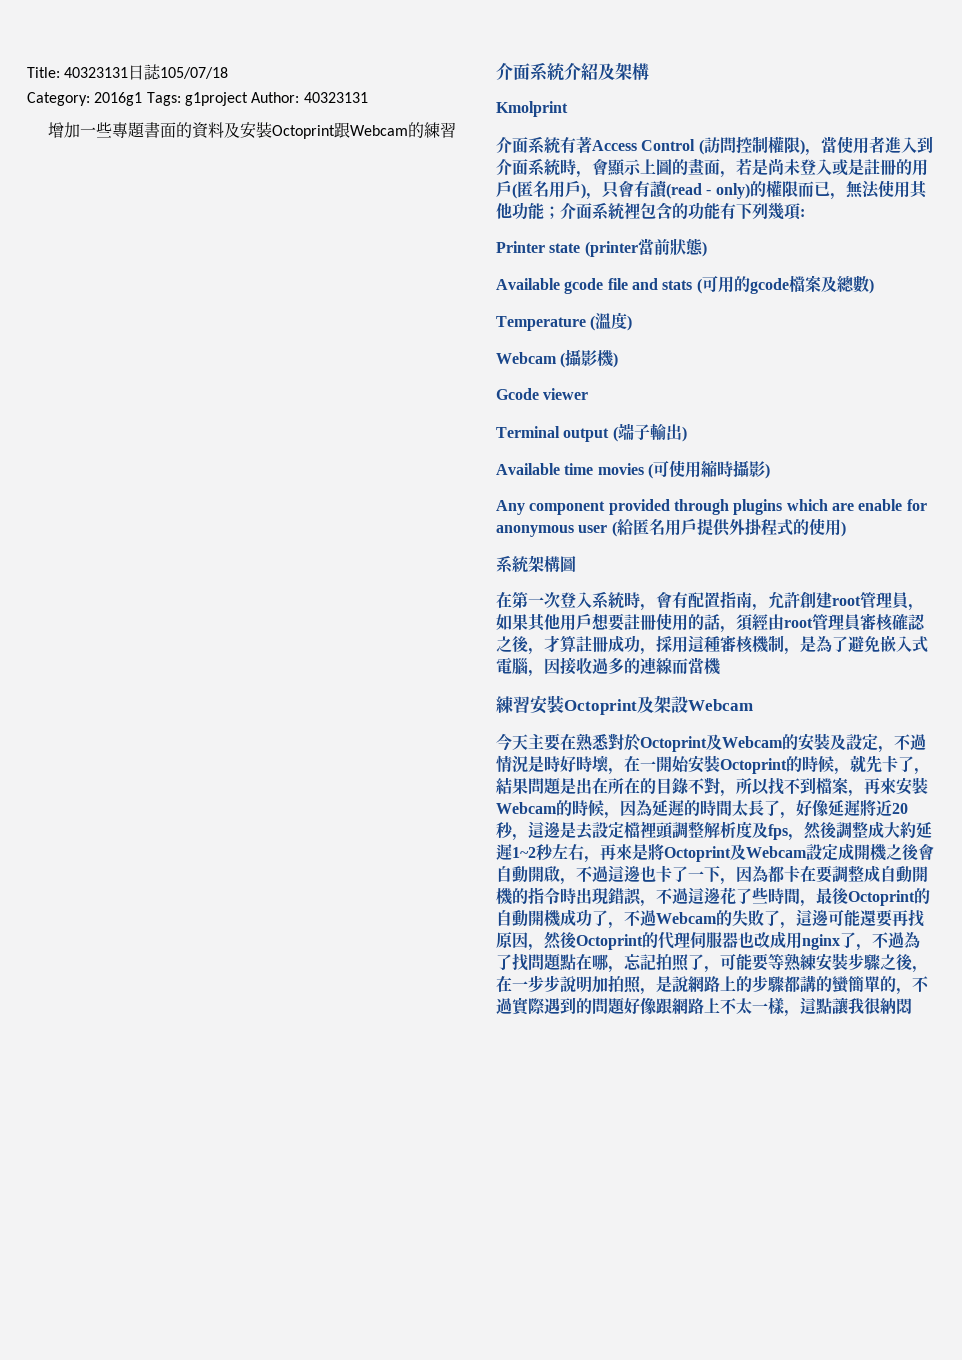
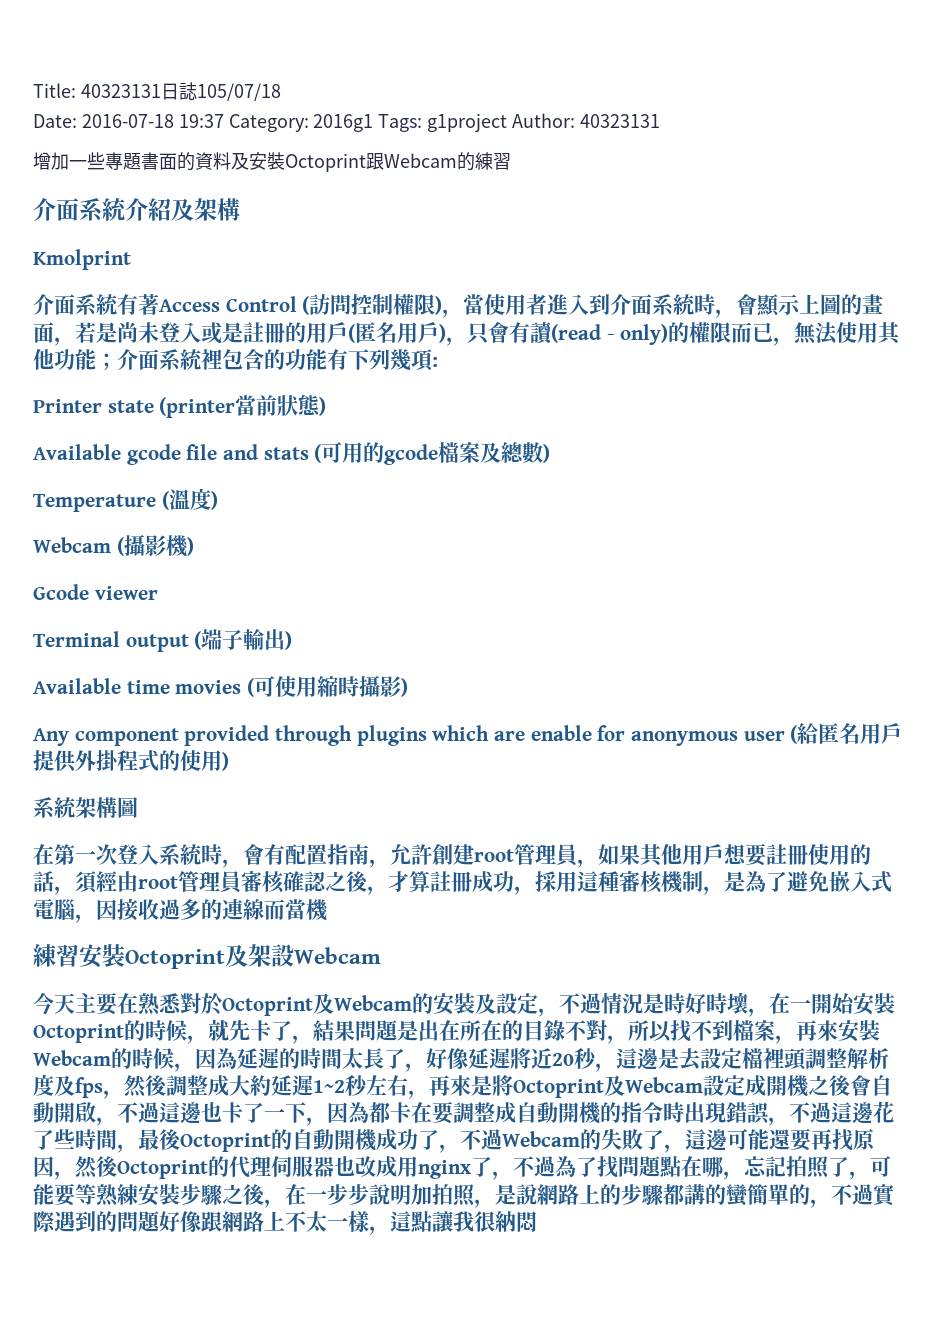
(229, 73) none -> [33,114,224,128] Date: 2016-07-18 19:37

